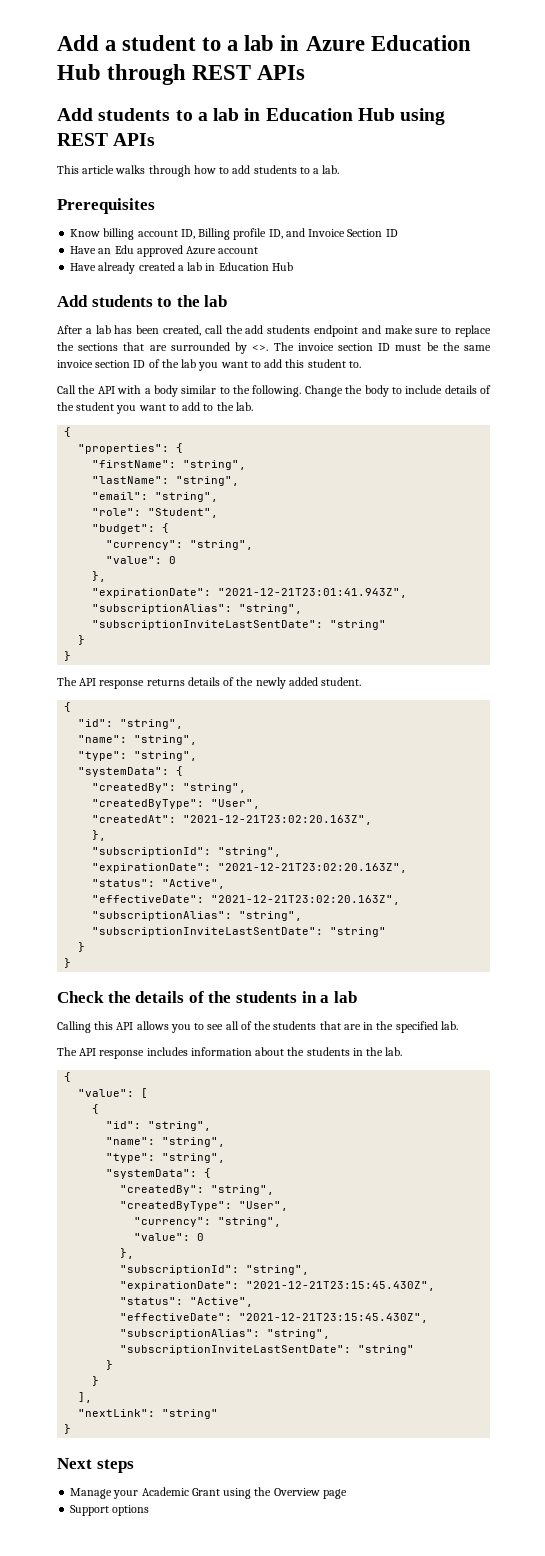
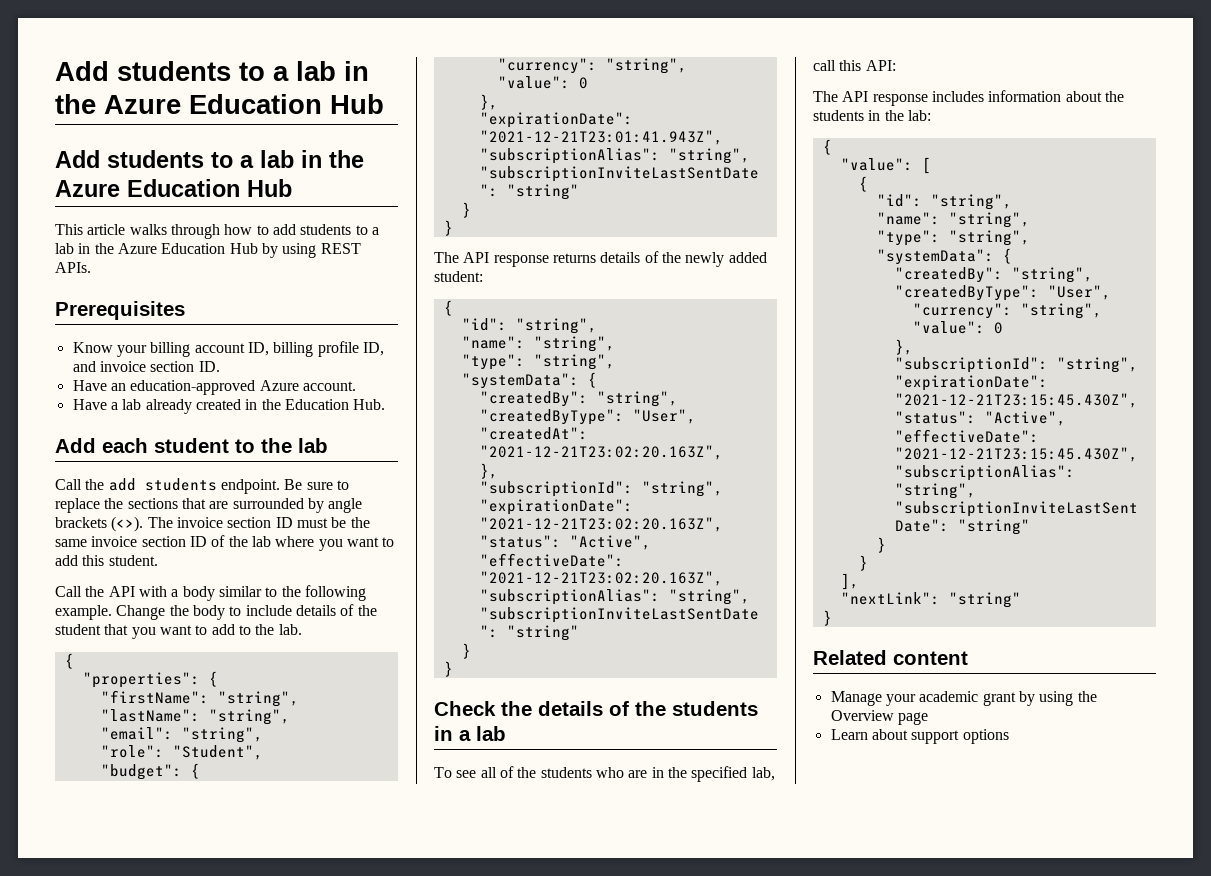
[57,35,471,51] [57,64,306,85] [57,108,446,125] [57,133,156,146] Add a student to a lab in Azure Education Hub through REST APIs // Add students to a lab in Education Hub using REST APIs -> [55,61,369,81] [55,94,384,114] [55,150,364,168] [55,179,292,197] Add students to a lab in the Azure Education Hub // Add students to a lab in the Azure Education Hub
[322,165,340,174] lab. -> [55,243,361,258] [55,262,91,273] lab in the Azure Education Hub by using REST APIs.
(101, 233) none -> [116,345,147,357] your
[198,228,231,240] Billing -> [273,342,314,357] billing
[308,229,398,237] Invoice Section ID -> [99,361,220,372] invoice section ID.
[114,245,259,257] [70,262,293,274] [57,295,153,307] Edu approved Azure account // Have already created a lab in Education Hub // Add students -> [130,380,356,395] [72,399,386,414] [55,438,229,453] education-approved Azure account. // Have a lab already created in the Education Hub. // Add each student
[57,325,413,337] After a lab has been created, call the add students endpoint and make -> [55,478,303,494] Call the add students endpoint. Be
[252,345,269,351] <>. -> [328,498,363,513] [55,516,144,532] angle brackets (<>).
(197, 363) none -> [275,536,315,547] where
[307,359,361,368] student to. -> [108,555,158,566] student.
[252,385,302,397] following. -> [304,585,366,601] [55,605,112,620] following example.
(115, 406) none -> [104,624,129,635] that
[321,677,362,686] student. -> [434,271,483,282] student:
[57,1021,205,1033] Calling this API allows you to -> [434,767,452,778] To
[319,1021,341,1030] that -> [595,767,624,778] who
[440,1021,458,1030] lab. -> [751,767,775,781] [813,60,896,71] lab, call this API:
[385,1047,403,1056] lab. -> [907,110,931,121] lab:
[57,1458,134,1473] Next steps -> [813,650,968,665] Related content
[141,1487,220,1496] Academic Grant -> [919,691,1035,706] academic grant by
[70,1505,110,1516] Support -> [830,729,960,744] Learn about support

